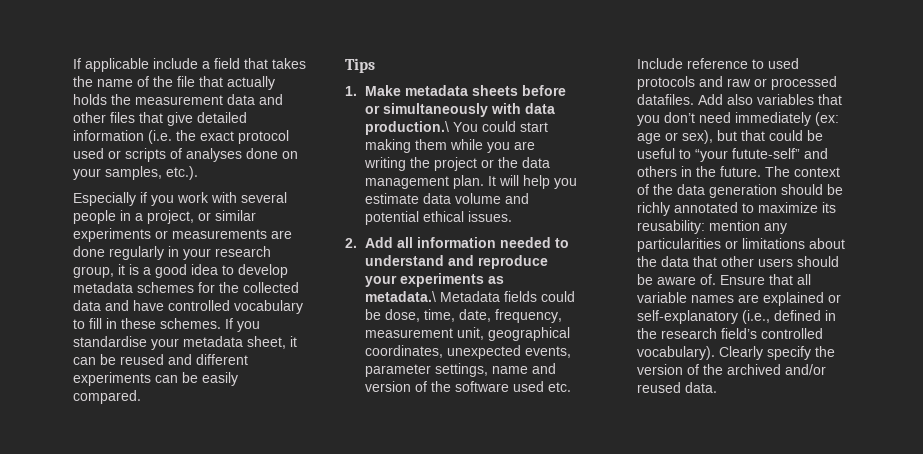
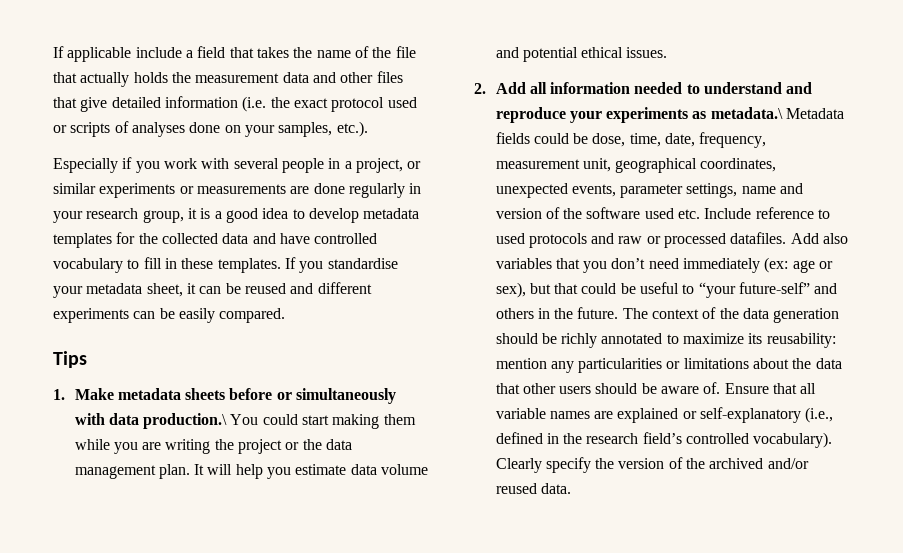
[137,282,194,293] schemes -> [53,233,112,248] templates
[160,318,221,329] schemes. -> [217,258,281,273] templates.
[732,148,801,159] futute-self” -> [739,282,811,294] future-self”

